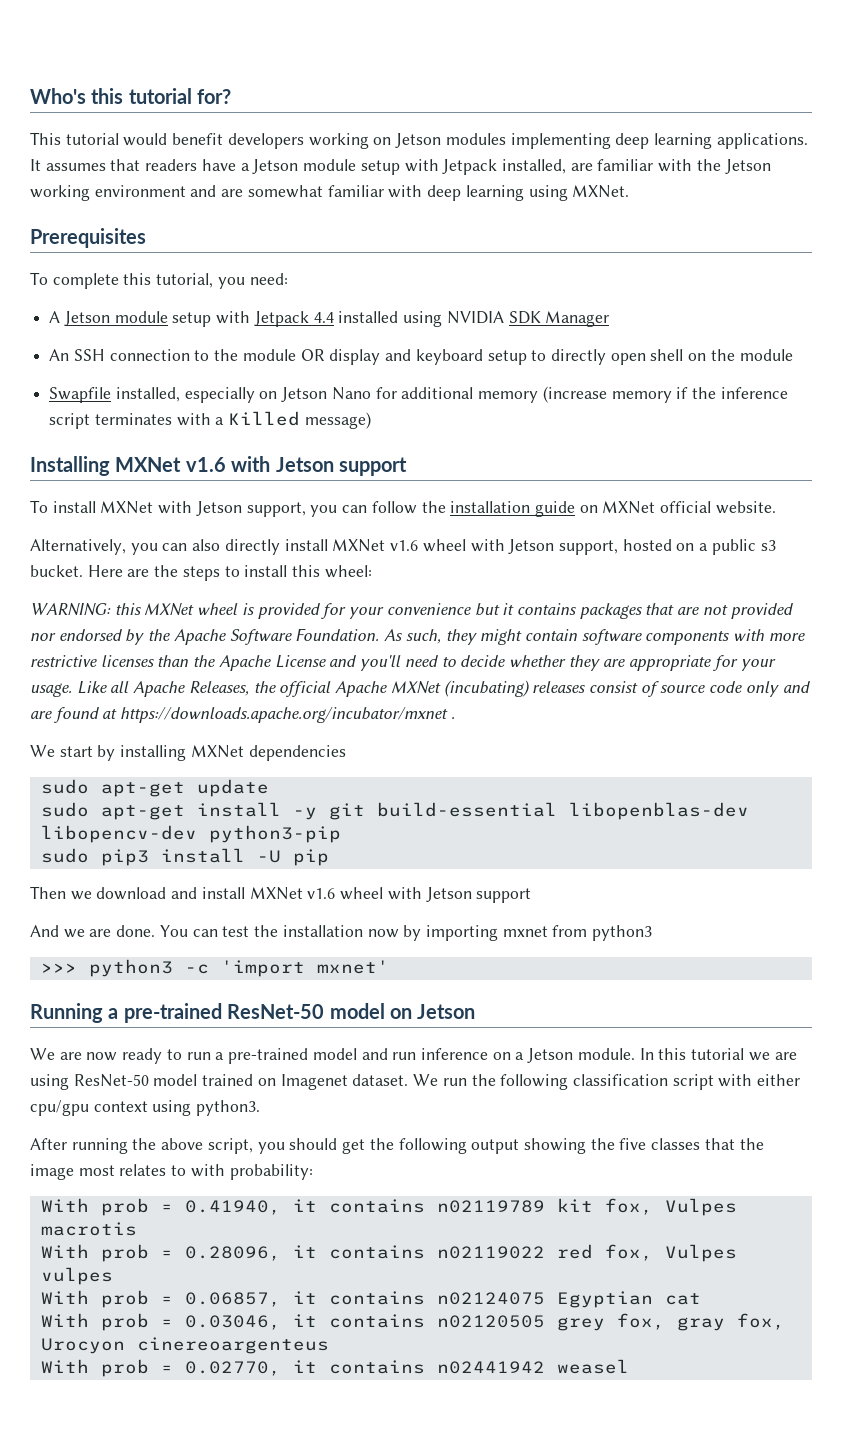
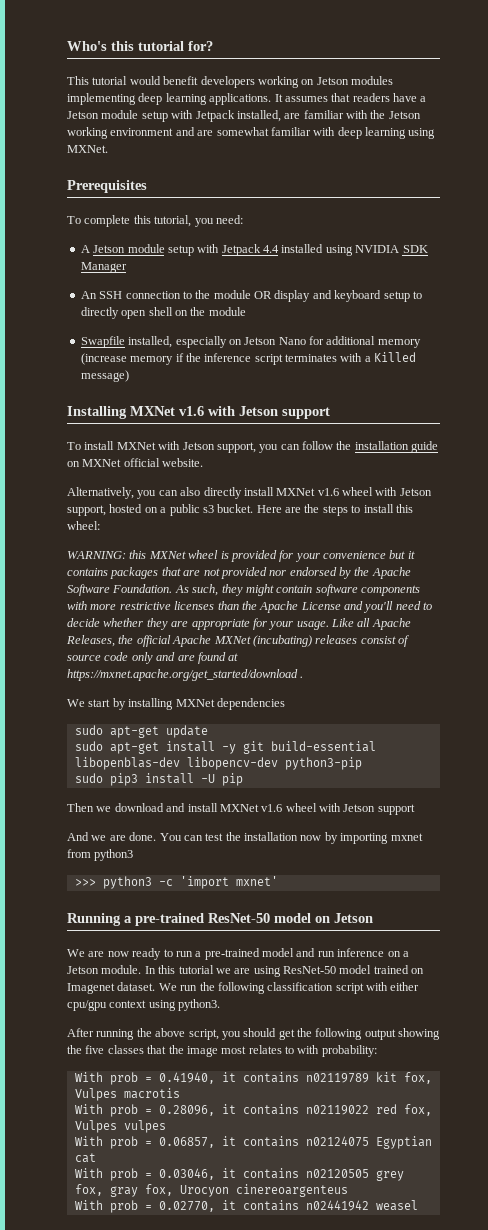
[120,707,449,723] https://downloads.apache.org/incubator/mxnet -> [67,669,298,681] https://mxnet.apache.org/get_started/download

